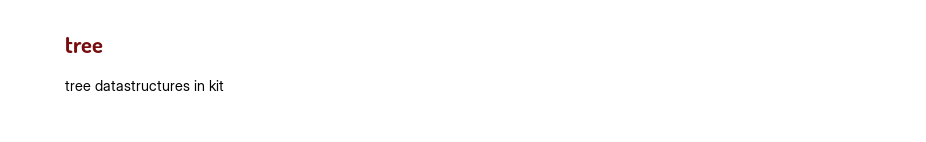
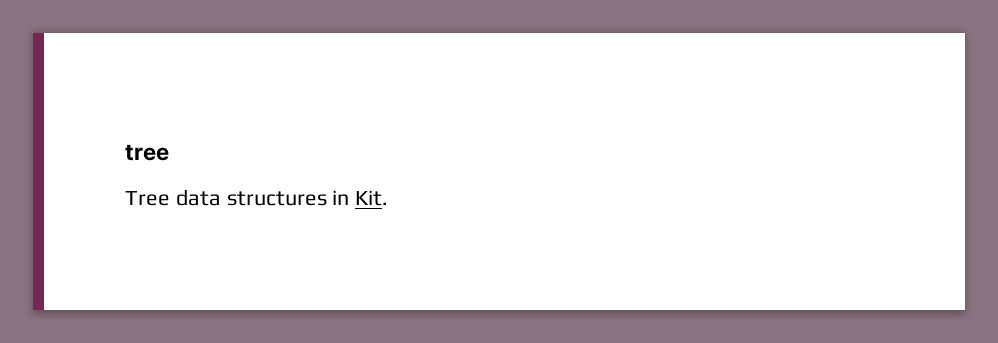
[65,80,224,91] tree datastructures in kit -> [125,189,389,206] Tree data structures in Kit.

